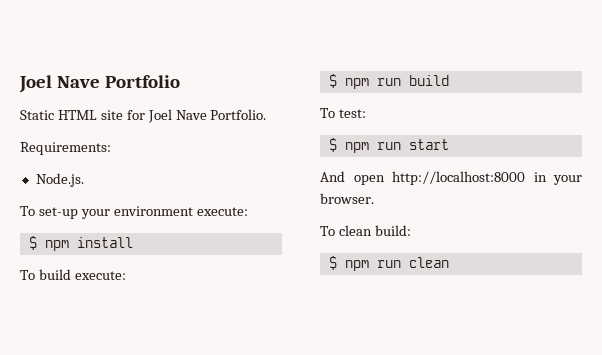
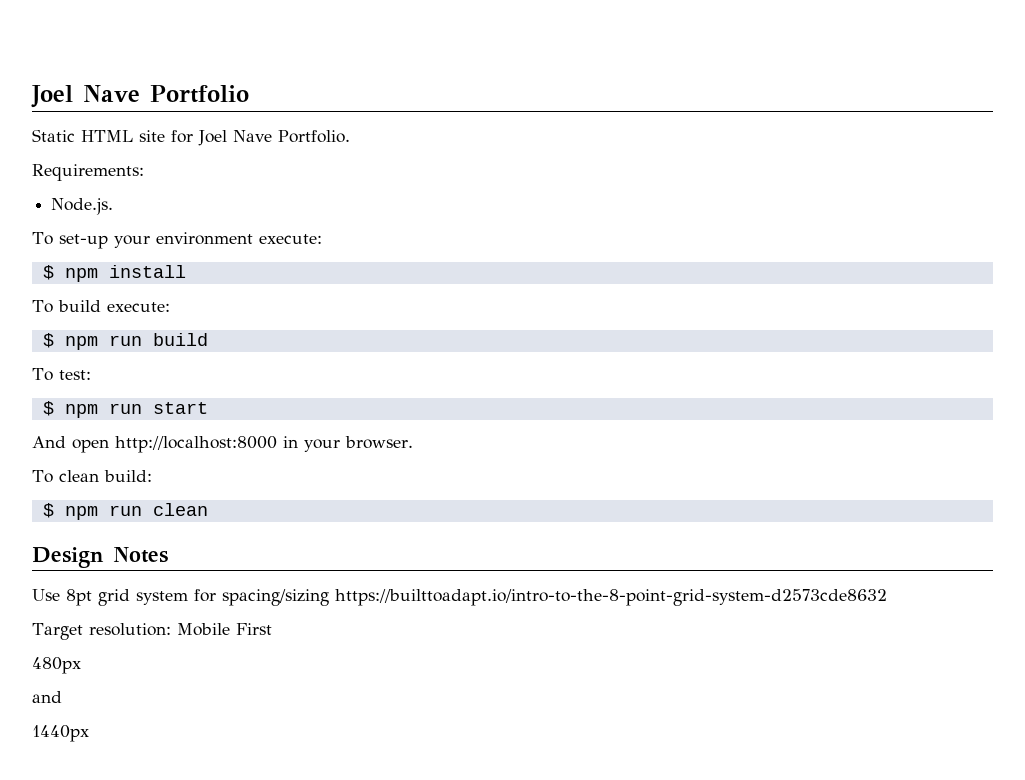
(449, 262) none -> [32,547,168,568] [32,589,887,606] [32,623,272,640] [32,657,81,674] [32,691,62,703] [32,725,89,742] // Design Notes // Use 8pt grid system for spacing/sizing https://builttoadapt.io/intro-to-the-8-point-grid-system-d2573cde8632 // Target resolution: Mobile First // 480px // and // 1440px

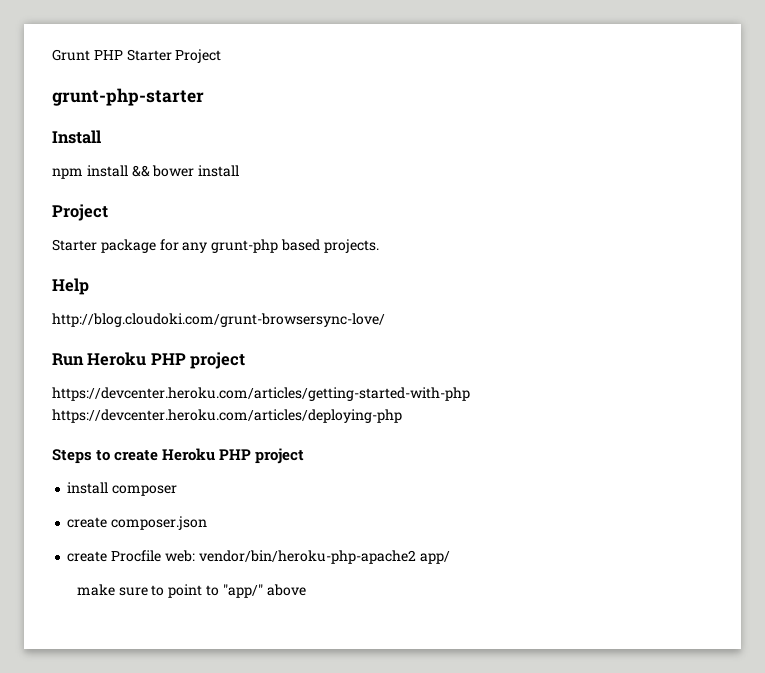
[31,85,249,108] [32,129,350,146] [32,164,144,181] [51,198,114,215] [32,232,322,249] [42,265,186,282] [32,300,170,313] [42,333,208,350] [32,368,91,381] [42,401,208,418] [32,436,413,453] [32,470,152,483] [42,503,208,520] [32,547,168,568] [32,589,887,606] [32,623,272,640] [32,657,81,674] [32,691,62,703] [32,725,89,742] Joel Nave Portfolio // Static HTML site for Joel Nave Portfolio. // Requirements: // Node.js. // To set-up your environment execute: // $ npm install // To build execute: // $ npm run build // To test: // $ npm run start // And open http://localhost:8000 in your browser. // To clean build: // $ npm run clean // Design Notes // Use 8pt grid system for spacing/sizing https://builttoadapt.io/intro-to-the-8-point-grid-system-d2573cde8632 // Target resolution: Mobile First // 480px // and // 1440px -> [52,49,222,63] [52,88,204,106] [52,130,101,144] [52,165,240,179] [52,204,108,221] [52,239,379,253] [52,278,89,295] [52,313,385,327] [52,352,246,369] [52,387,470,401] [52,409,402,423] [52,448,305,464] [67,482,178,496] [67,516,208,530] [67,550,450,564] [76,584,306,598] Grunt PHP Starter Project // grunt-php-starter // Install // npm install && bower install // Project // Starter package for any grunt-php based projects. // Help // http://blog.cloudoki.com/grunt-browsersync-love/ // Run Heroku PHP project // https://devcenter.heroku.com/articles/getting-started-with-php https://devcenter.heroku.com/articles/deploying-php // Steps to create Heroku PHP project // install composer // create composer.json // create Procfile web: vendor/bin/heroku-php-apache2 app/ // make sure to point to "app/" above

